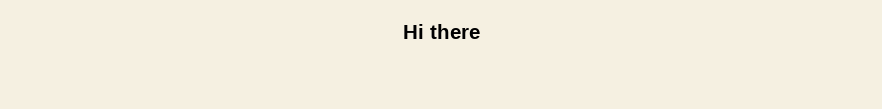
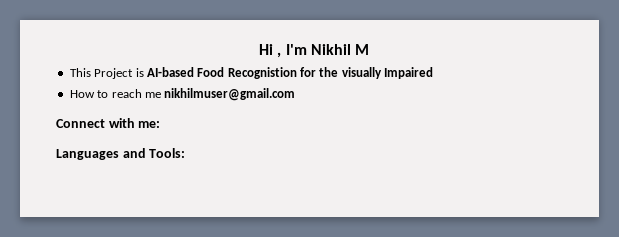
[429,24,480,39] there -> [277,44,369,58] [69,67,434,79] [69,88,296,101] [56,118,161,128] [56,148,186,160] , I'm Nikhil M // This Project is AI-based Food Recognistion for the visually Impaired // How to reach me nikhilmuser@gmail.com // Connect with me: // Languages and Tools:

